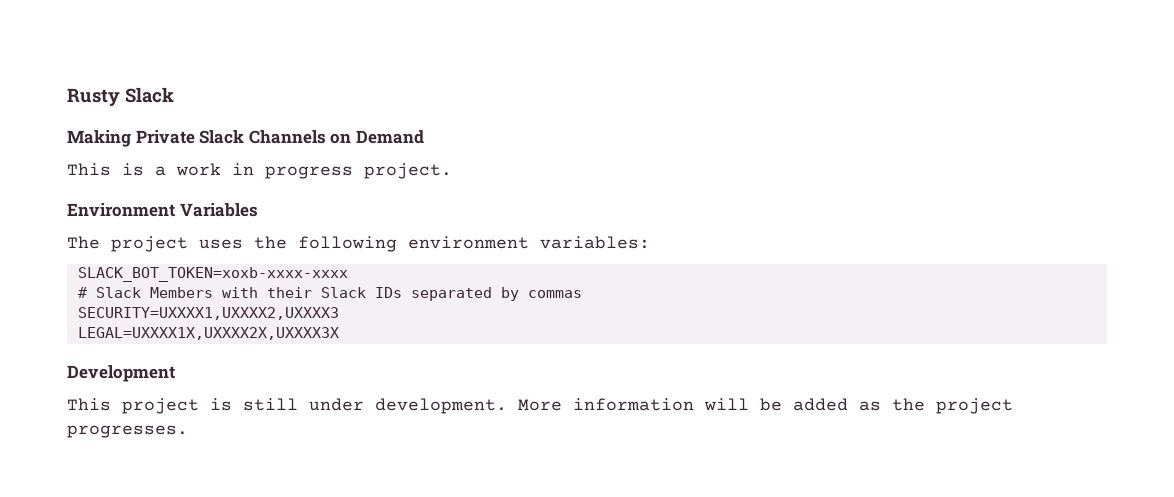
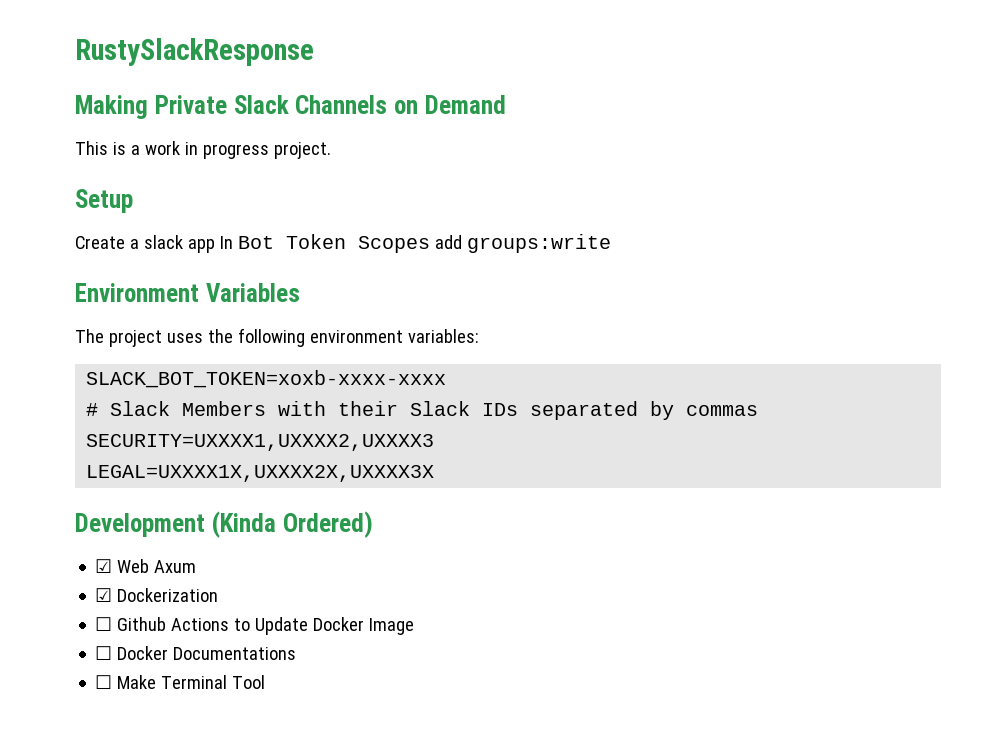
[67,87,174,106] Rusty Slack -> [75,38,314,66] RustySlackResponse
(452, 171) none -> [75,189,133,213] [75,234,611,253] // Setup // Create a slack app In Bot Token Scopes add groups:write
[67,398,1013,414] [67,425,188,438] // This project is still under development. More information will be added as the project progresses. -> [211,511,373,538] [95,559,197,573] [95,588,219,602] [95,617,415,635] [95,646,297,660] [95,675,266,689] (Kinda Ordered) // ☑ Web Axum // ☑ Dockerization // ☐ Github Actions to Update Docker Image // ☐ Docker Documentations // ☐ Make Terminal Tool

